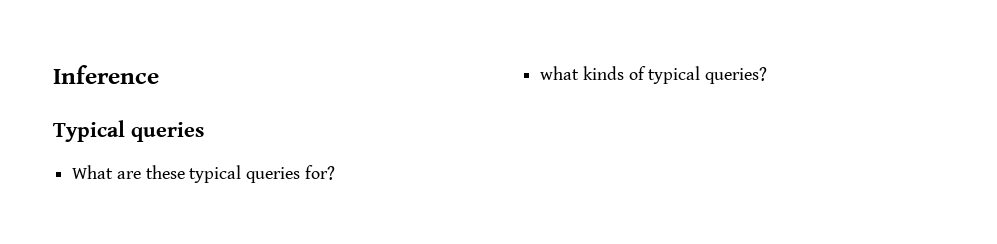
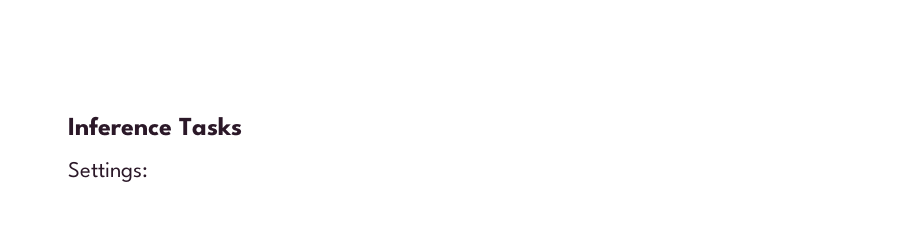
[53,120,204,142] [72,165,335,183] [540,66,768,84] // Typical queries // What are these typical queries for? // what kinds of typical queries? -> [179,117,243,136] [68,161,148,182] Tasks // Settings:

